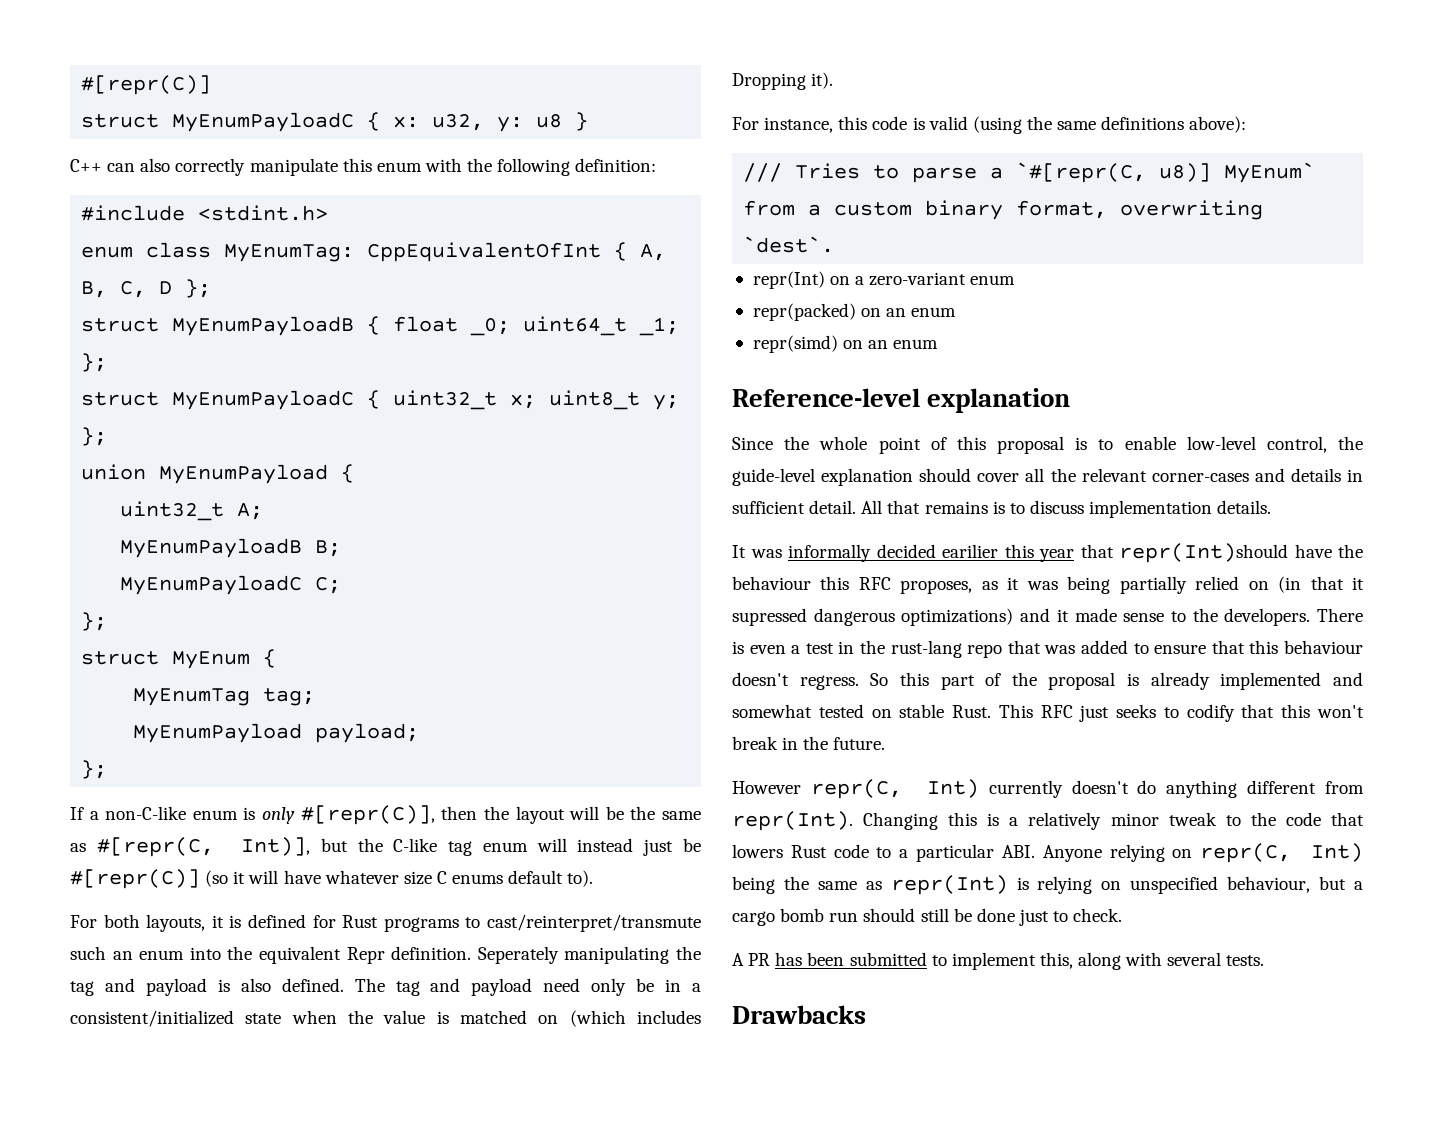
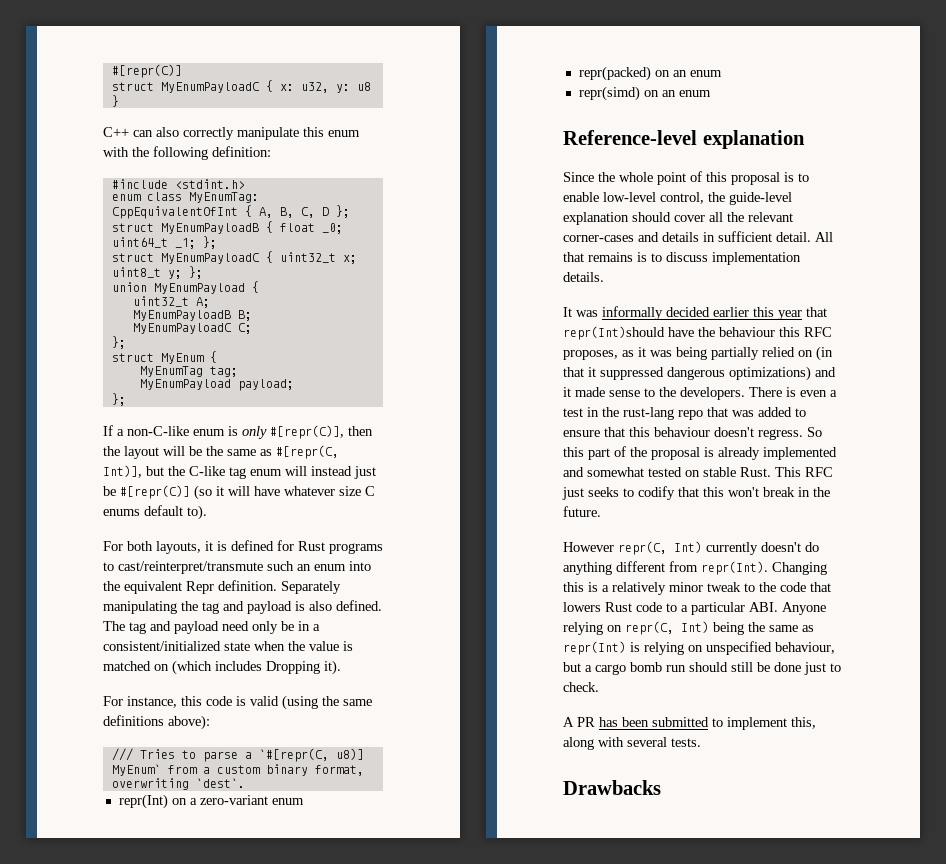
[477,946,559,964] Seperately -> [281,581,341,594] Separately
[942,544,998,558] earilier -> [713,307,749,317] earlier
[732,608,807,626] supressed -> [600,367,664,380] suppressed

